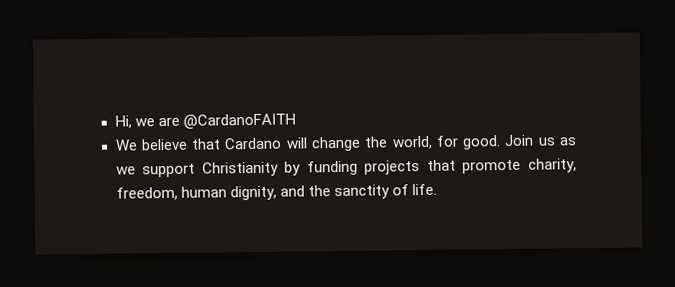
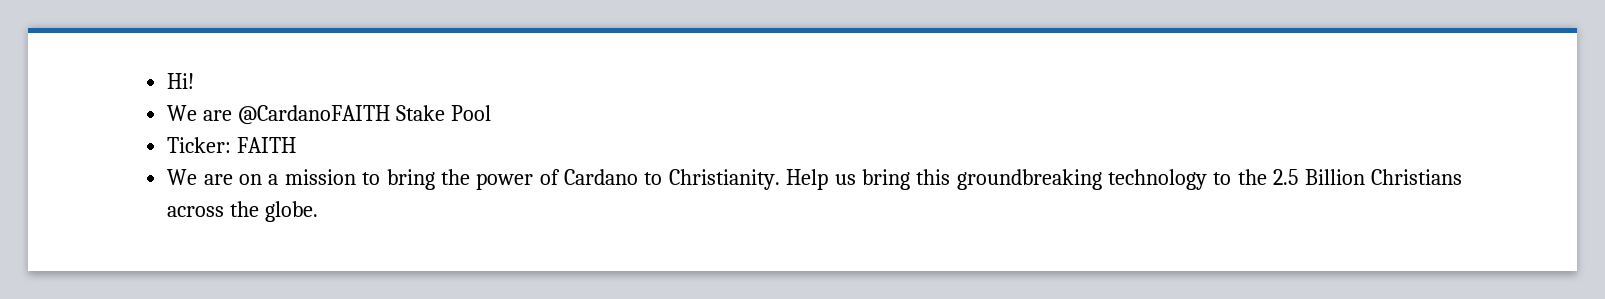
[114,115,155,129] Hi, we -> [167,73,195,89] [167,105,198,121] Hi! // We
[114,134,578,152] [115,158,577,178] [115,183,437,201] // We believe that Cardano will change the world, for good. Join us as we support Christianity by funding projects that promote charity, freedom, human dignity, and the sanctity of life. -> [396,105,491,121] [167,137,297,153] [167,169,1462,190] [167,201,319,222] Stake Pool // Ticker: FAITH // We are on a mission to bring the power of Cardano to Christianity. Help us bring this groundbreaking technology to the 2.5 Billion Christians across the globe.

